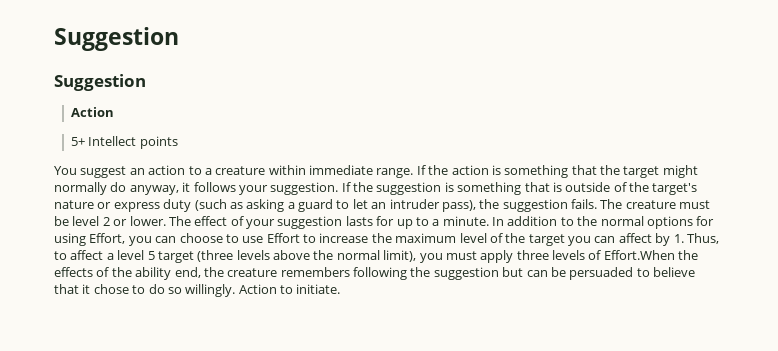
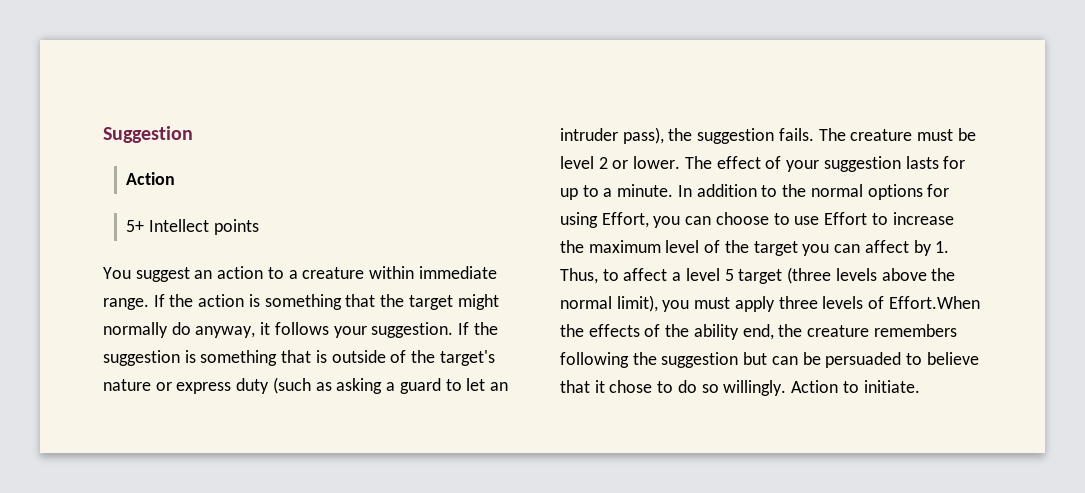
[54,27,179,51] [54,74,146,91] Suggestion // Suggestion -> [103,126,193,143] Suggestion

